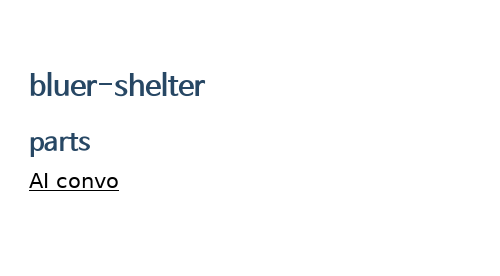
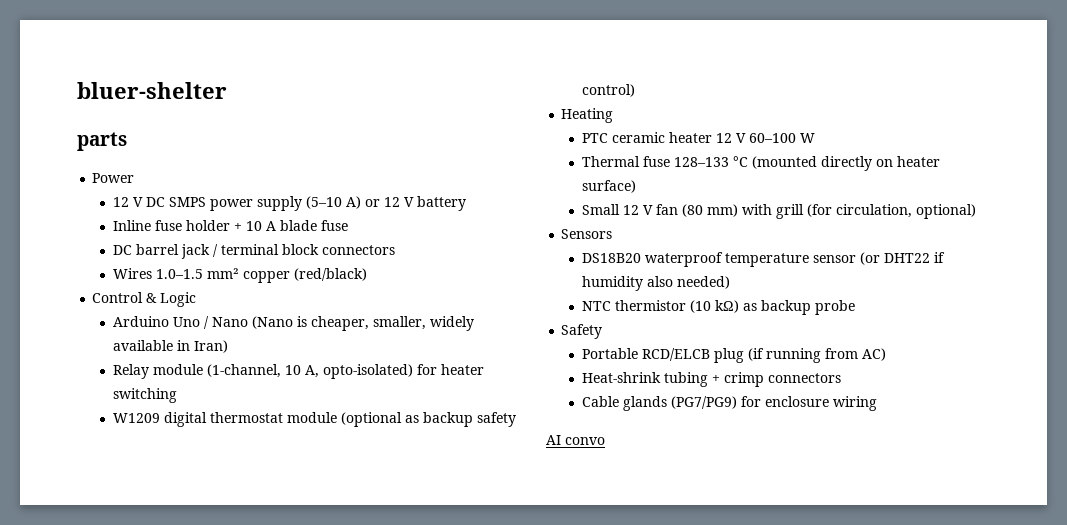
(90, 145) none -> [92,173,135,183] [113,196,467,211] [113,220,349,231] [113,244,396,259] [113,268,368,283] [92,292,197,307] [113,316,475,331] [113,340,229,353] [113,364,485,379] [113,388,178,403] [113,412,517,427] [582,84,636,97] [561,108,614,123] [582,132,816,143] [582,156,941,171] [582,180,637,193] [582,204,977,219] [561,229,613,239] [582,252,946,267] [582,276,731,291] [582,300,856,315] [561,324,603,339] [582,348,887,363] [582,372,842,387] [582,396,878,411] // Power // 12 V DC SMPS power supply (5–10 A) or 12 V battery // Inline fuse holder + 10 A blade fuse // DC barrel jack / terminal block connectors // Wires 1.0–1.5 mm² copper (red/black) // Control & Logic // Arduino Uno / Nano (Nano is cheaper, smaller, widely available in Iran) // Relay module (1-channel, 10 A, opto-isolated) for heater switching // W1209 digital thermostat module (optional as backup safety control) // Heating // PTC ceramic heater 12 V 60–100 W // Thermal fuse 128–133 °C (mounted directly on heater surface) // Small 12 V fan (80 mm) with grill (for circulation, optional) // Sensors // DS18B20 waterproof temperature sensor (or DHT22 if humidity also needed) // NTC thermistor (10 kΩ) as backup probe // Safety // Portable RCD/ELCB plug (if running from AC) // Heat-shrink tubing + crimp connectors // Cable glands (PG7/PG9) for enclosure wiring

